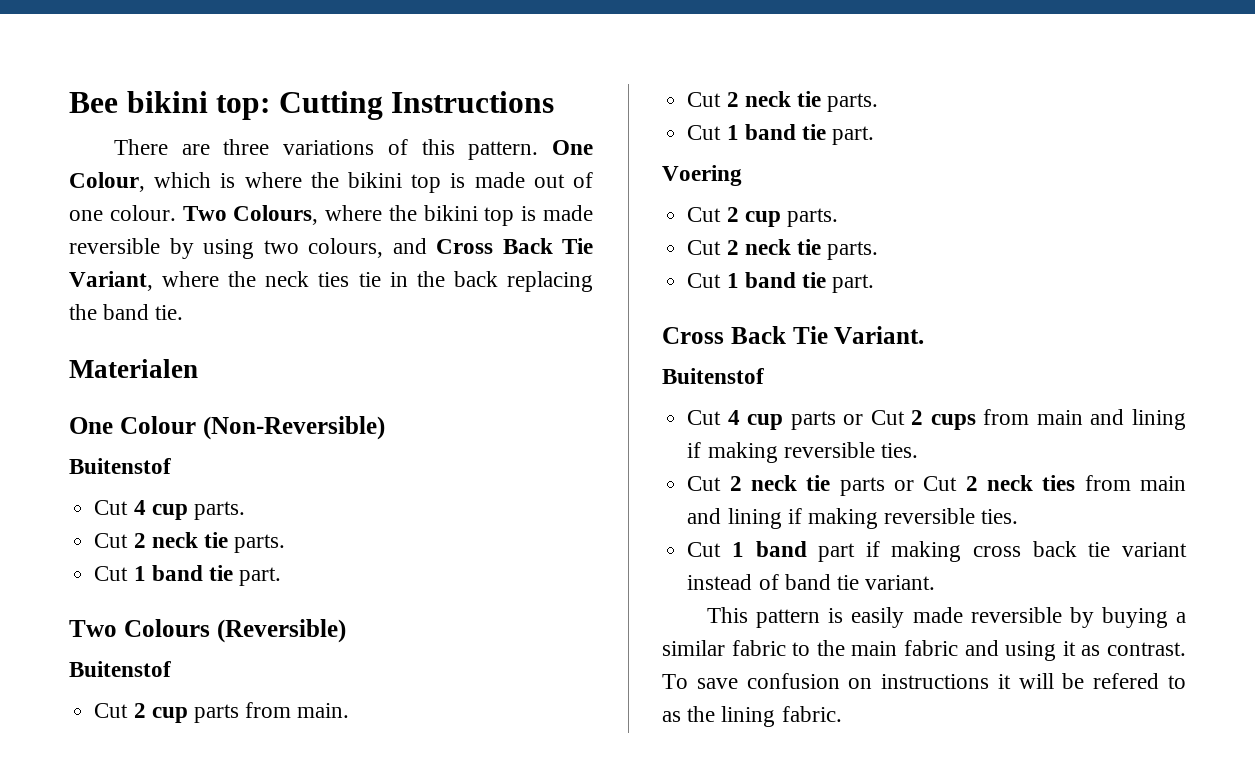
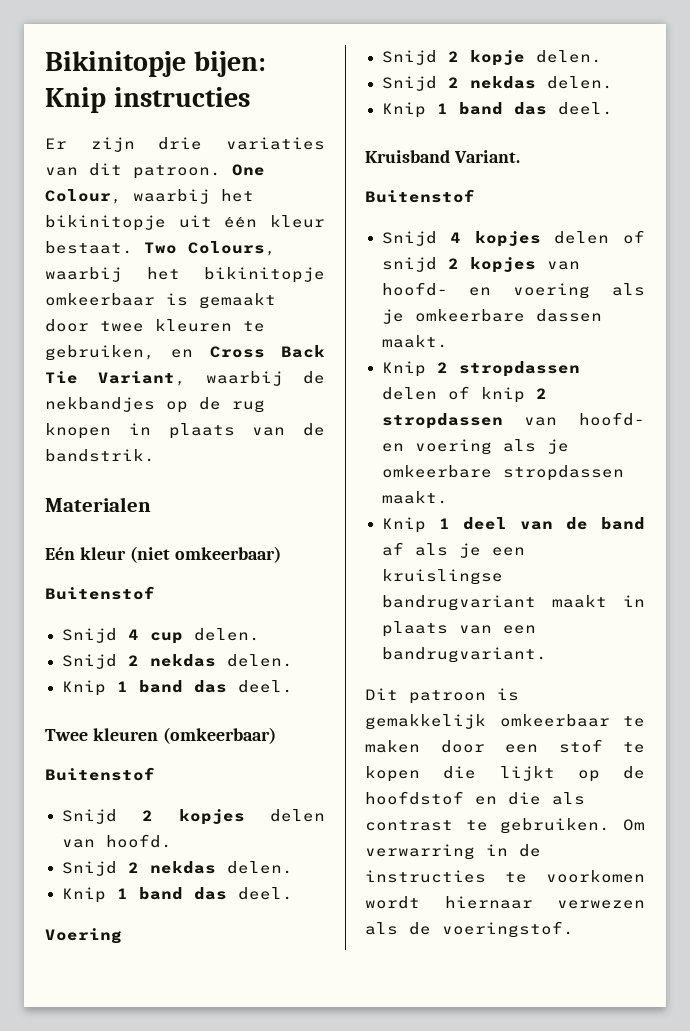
[69,91,555,120] [114,139,593,160] [69,172,593,193] [69,205,593,226] [69,238,593,259] [69,271,593,292] [69,304,184,320] [69,359,198,378] [69,416,385,440] [69,458,171,474] [94,500,245,520] [94,532,286,553] [94,565,282,586] [69,619,346,643] [69,661,171,677] [94,702,350,723] [687,91,879,112] [687,124,875,145] [662,165,742,186] [687,207,838,227] [687,239,879,260] [687,272,875,293] [662,326,925,344] [662,368,764,384] [687,409,1186,430] [687,442,918,463] [687,475,1186,496] [687,508,1019,529] [687,541,1187,562] [687,574,936,590] [707,607,1186,628] [662,640,1186,661] [662,673,1186,689] [662,706,842,727] Bee bikini top: Cutting Instructions // There are three variations of this pattern. One Colour, which is where the bikini top is made out of one colour. Two Colours, where the bikini top is made reversible by using two colours, and Cross Back Tie Variant, where the neck ties tie in the back replacing the band tie. // Materialen // One Colour (Non-Reversible) // Buitenstof // Cut 4 cup parts. // Cut 2 neck tie parts. // Cut 1 band tie part. // Two Colours (Reversible) // Buitenstof // Cut 2 cup parts from main. // Cut 2 neck tie parts. // Cut 1 band tie part. // Voering // Cut 2 cup parts. // Cut 2 neck tie parts. // Cut 1 band tie part. // Cross Back Tie Variant. // Buitenstof // Cut 4 cup parts or Cut 2 cups from main and lining if making reversible ties. // Cut 2 neck tie parts or Cut 2 neck ties from main and lining if making reversible ties. // Cut 1 band part if making cross back tie variant instead of band tie variant. // This pattern is easily made reversible by buying a similar fabric to the main fabric and using it as contrast. To save confusion on instructions it will be refered to as the lining fabric. -> [45,51,266,77] [45,87,250,113] [45,137,325,152] [45,163,265,179] [45,189,254,204] [45,215,325,231] [45,241,276,256] [45,267,325,283] [45,293,276,309] [45,319,265,332] [45,345,325,361] [45,371,325,386] [45,397,265,413] [45,423,325,439] [45,449,155,462] [45,497,151,512] [45,546,281,563] [45,586,155,600] [61,628,260,644] [61,654,293,669] [61,680,293,696] [45,727,276,744] [45,767,155,781] [61,809,325,825] [61,834,172,848] [61,861,293,876] [61,887,293,903] [45,928,122,944] [381,50,602,66] [381,76,613,91] [381,102,613,118] [365,150,520,163] [365,189,475,203] [381,230,645,247] [381,257,580,273] [381,282,645,299] [381,309,602,324] [381,335,448,348] [381,361,580,377] [381,386,547,403] [381,412,645,429] [381,439,569,455] [381,465,624,481] [381,491,448,504] [381,517,645,533] [381,542,525,558] [381,569,503,585] [381,595,645,611] [381,621,536,637] [381,647,547,663] [365,688,519,704] [365,714,645,730] [365,739,645,753] [365,766,645,782] [365,791,585,805] [365,818,645,834] [365,844,541,860] [365,870,645,883] [365,896,645,909] [365,921,574,938] Bikinitopje bijen: Knip instructies // Er zijn drie variaties van dit patroon. One Colour, waarbij het bikinitopje uit één kleur bestaat. Two Colours, waarbij het bikinitopje omkeerbaar is gemaakt door twee kleuren te gebruiken, en Cross Back Tie Variant, waarbij de nekbandjes op de rug knopen in plaats van de bandstrik. // Materialen // Eén kleur (niet omkeerbaar) // Buitenstof // Snijd 4 cup delen. // Snijd 2 nekdas delen. // Knip 1 band das deel. // Twee kleuren (omkeerbaar) // Buitenstof // Snijd 2 kopjes delen van hoofd. // Snijd 2 nekdas delen. // Knip 1 band das deel. // Voering // Snijd 2 kopje delen. // Snijd 2 nekdas delen. // Knip 1 band das deel. // Kruisband Variant. // Buitenstof // Snijd 4 kopjes delen of snijd 2 kopjes van hoofd- en voering als je omkeerbare dassen maakt. // Knip 2 stropdassen delen of knip 2 stropdassen van hoofd- en voering als je omkeerbare stropdassen maakt. // Knip 1 deel van de band af als je een kruislingse bandrugvariant maakt in plaats van een bandrugvariant. // Dit patroon is gemakkelijk omkeerbaar te maken door een stof te kopen die lijkt op de hoofdstof en die als contrast te gebruiken. Om verwarring in de instructies te voorkomen wordt hiernaar verwezen als de voeringstof.

